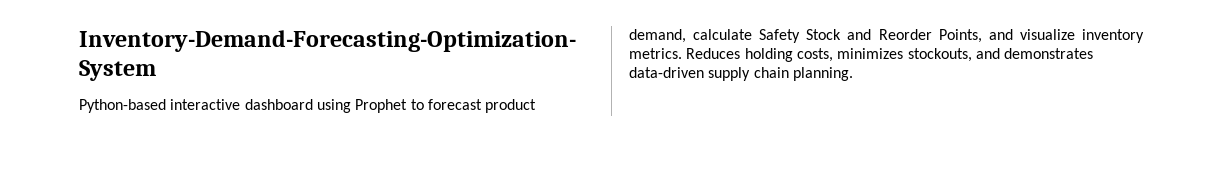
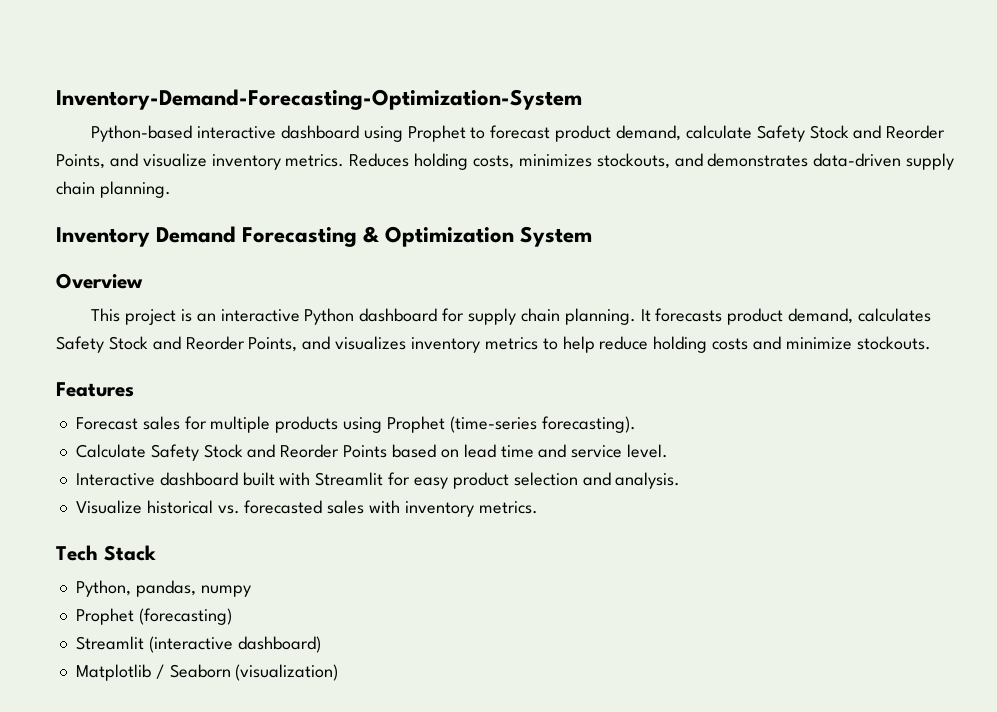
(853, 74) none -> [56,226,593,247] [56,273,143,289] [91,308,932,325] [56,336,931,353] [56,382,134,397] [75,416,636,433] [75,444,669,461] [75,472,681,489] [75,500,538,517] [56,545,156,561] [75,580,251,597] [75,608,232,625] [75,636,321,653] [75,664,339,681] // Inventory Demand Forecasting & Optimization System // Overview // This project is an interactive Python dashboard for supply chain planning. It forecasts product demand, calculates Safety Stock and Reorder Points, and visualizes inventory metrics to help reduce holding costs and minimize stockouts. // Features // Forecast sales for multiple products using Prophet (time-series forecasting). // Calculate Safety Stock and Reorder Points based on lead time and service level. // Interactive dashboard built with Streamlit for easy product selection and analysis. // Visualize historical vs. forecasted sales with inventory metrics. // Tech Stack // Python, pandas, numpy // Prophet (forecasting) // Streamlit (interactive dashboard) // Matplotlib / Seaborn (visualization)

